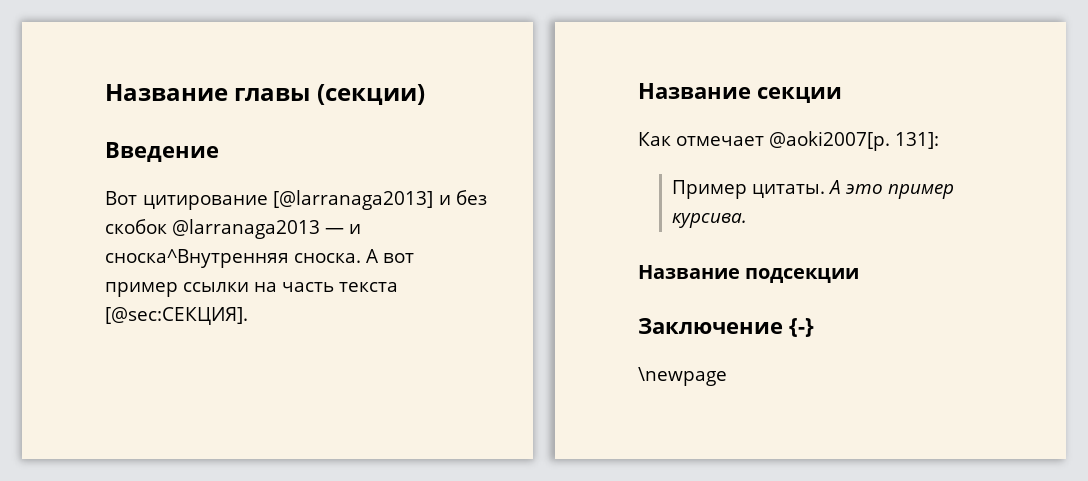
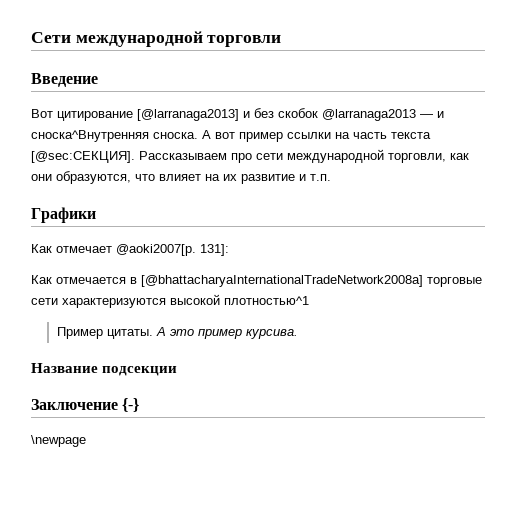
[105,84,425,105] Название главы (секции) -> [31,31,282,47] Сети международной торговли
[638,83,842,103] [638,131,939,151] // Название секции // Как отмечает @aoki2007[p. 131]: -> [139,149,469,163] [31,171,331,184] [31,207,96,223] [31,244,229,256] [31,275,482,287] [31,294,309,308] Рассказываем про сети международной торговли, как они образуются, что влияет на их развитие и т.п. // Графики // Как отмечает @aoki2007[p. 131]: // Как отмечается в [@bhattacharyaInternationalTradeNetwork2008a] торговые сети характеризуются высокой плотностью^1

